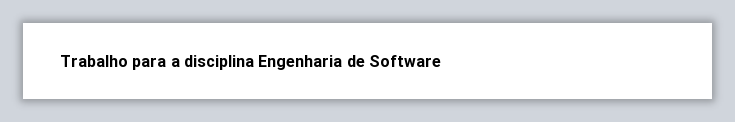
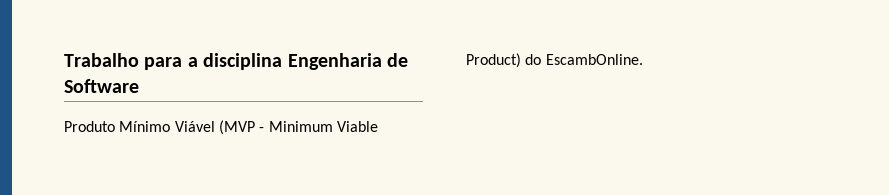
(441, 61) none -> [64,120,378,135] [466,53,643,68] // Produto Mínimo Viável (MVP - Minimum Viable Product) do EscambOnline.

